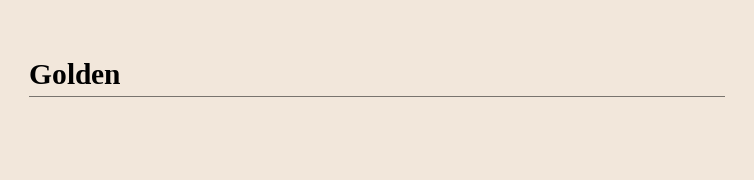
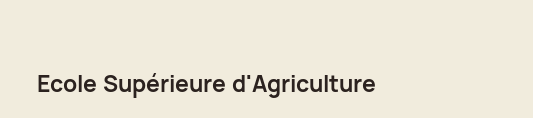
[29,63,120,84] Golden -> [37,73,377,98] Ecole Supérieure d'Agriculture

